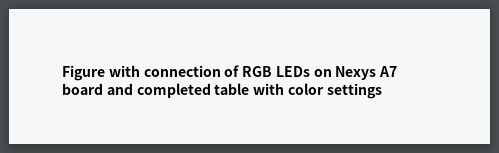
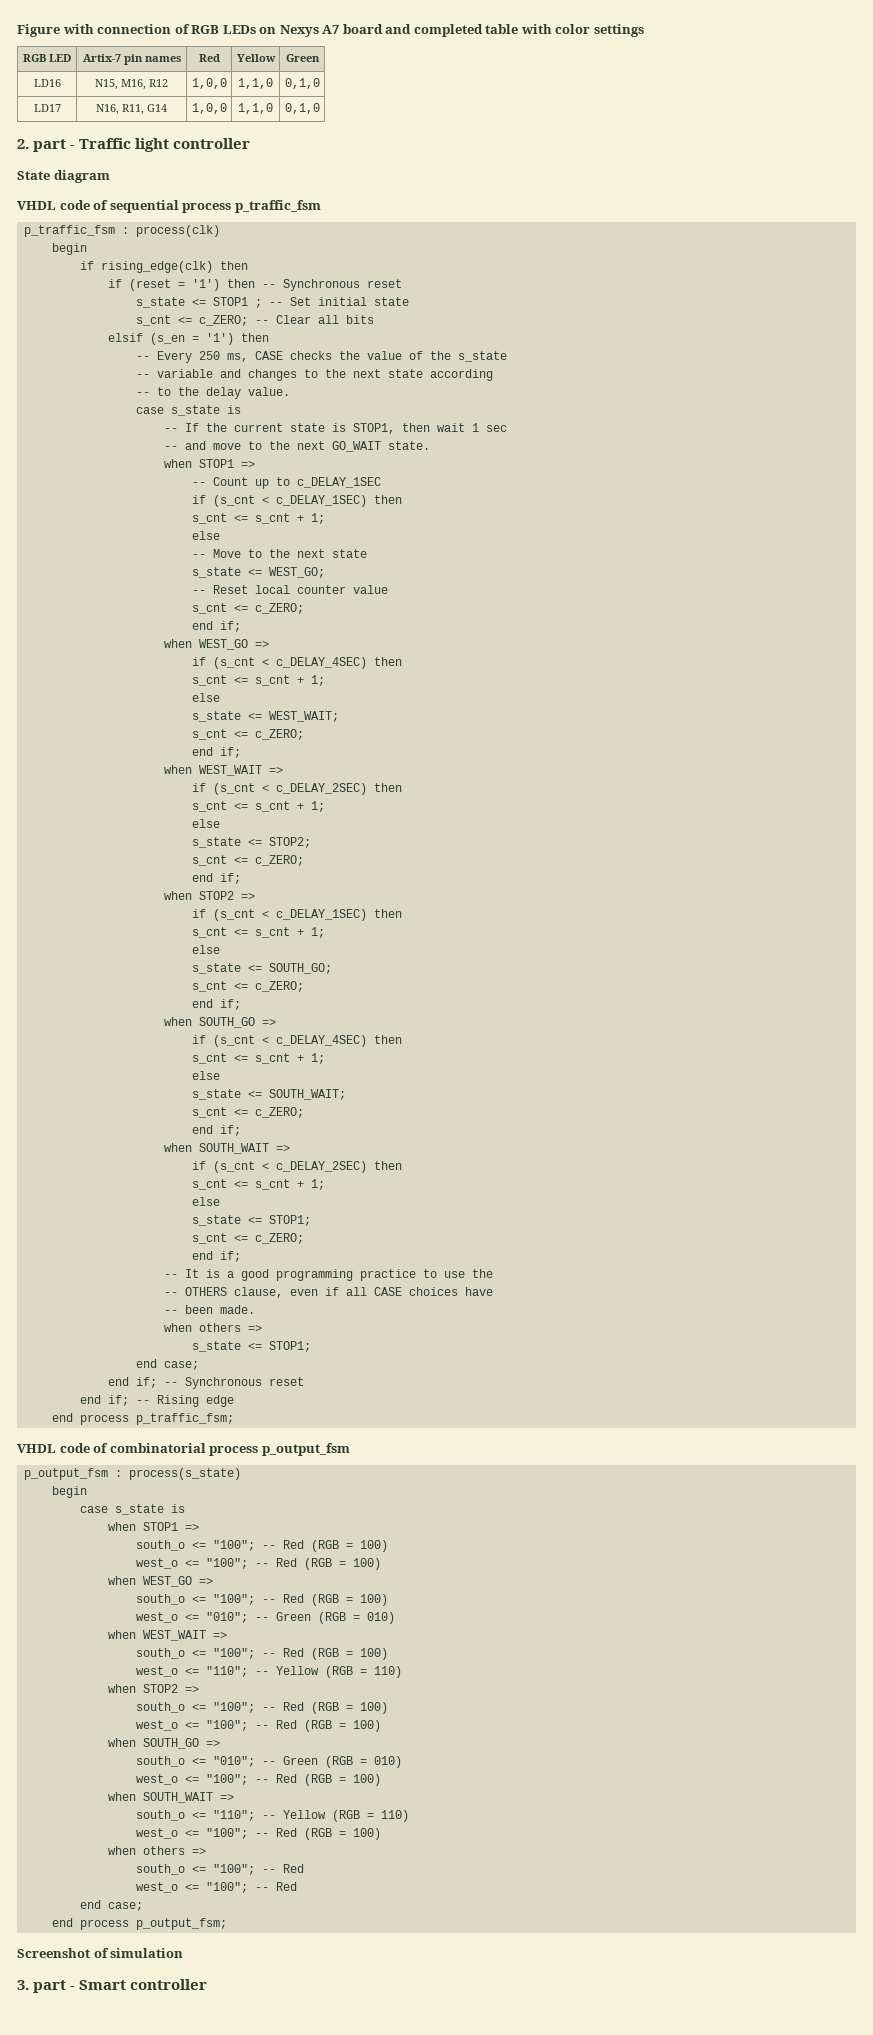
(382, 91) none -> [23,54,71,62] [82,54,181,65] [198,54,220,62] [236,54,276,62] [285,54,320,62] [33,79,61,87] [95,79,168,90] [191,78,227,89] [238,78,273,89] [284,78,320,89] [33,104,61,112] [96,104,167,115] [191,103,227,114] [238,103,273,114] [284,103,320,114] [17,138,251,152] [17,170,110,183] [17,200,321,213] [23,225,220,237] [51,243,87,255] [79,261,248,273] [107,279,402,291] [135,297,409,308] [135,315,374,326] [107,333,269,345] [135,351,507,363] [135,369,493,381] [135,387,290,399] [135,405,241,416] [163,423,507,434] [163,441,430,452] [163,459,255,468] [191,477,381,489] [191,495,402,507] [191,513,325,524] [191,531,220,540] [191,549,367,558] [191,567,325,578] [191,585,388,594] [191,603,304,614] [191,621,241,632] [163,639,269,650] [191,657,402,669] [191,675,325,686] [191,693,220,702] [191,711,339,722] [191,729,304,740] [191,747,241,758] [163,765,283,776] [191,783,402,795] [191,801,325,812] [191,819,220,828] [191,837,311,848] [191,855,304,866] [191,873,241,884] [163,891,255,900] [191,909,402,921] [191,927,325,938] [191,945,220,954] [191,963,332,974] [191,981,304,992] [191,999,241,1010] [163,1017,276,1028] [191,1035,402,1047] [191,1053,325,1064] [191,1071,220,1080] [191,1089,346,1100] [191,1107,304,1118] [191,1125,241,1136] [163,1143,290,1154] [191,1161,402,1173] [191,1179,325,1190] [191,1197,220,1206] [191,1215,311,1226] [191,1233,304,1244] [191,1251,241,1262] [163,1269,493,1281] [163,1287,493,1298] [163,1305,255,1314] [163,1323,262,1332] [191,1341,311,1352] [135,1359,199,1370] [107,1377,304,1389] [79,1395,234,1407] [51,1413,234,1425] [17,1443,350,1456] [23,1468,241,1480] [51,1486,87,1498] [79,1504,185,1515] [107,1522,199,1531] [135,1540,388,1552] [135,1558,381,1570] [107,1576,213,1587] [135,1594,388,1606] [135,1612,395,1624] [107,1630,227,1641] [135,1648,388,1660] [135,1666,402,1678] [107,1684,199,1693] [135,1702,388,1714] [135,1720,381,1732] [107,1738,220,1749] [135,1756,402,1768] [135,1774,381,1786] [107,1792,234,1803] [135,1810,409,1822] [135,1828,381,1840] [107,1846,206,1855] [135,1864,304,1875] [135,1882,297,1893] [79,1900,143,1911] [51,1918,227,1930] [17,1948,184,1958] [17,1979,208,1993] // RGB LED | Artix-7 pin names | Red | Yellow | Green // LD16 | N15, M16, R12 | 1,0,0 | 1,1,0 | 0,1,0 // LD17 | N16, R11, G14 | 1,0,0 | 1,1,0 | 0,1,0 // 2. part - Traffic light controller // State diagram // VHDL code of sequential process p_traffic_fsm // p_traffic_fsm : process(clk) // begin // if rising_edge(clk) then // if (reset = '1') then -- Synchronous reset // s_state <= STOP1 ; -- Set initial state // s_cnt <= c_ZERO; -- Clear all bits // elsif (s_en = '1') then // -- Every 250 ms, CASE checks the value of the s_state // -- variable and changes to the next state according // -- to the delay value. // case s_state is // -- If the current state is STOP1, then wait 1 sec // -- and move to the next GO_WAIT state. // when STOP1 => // -- Count up to c_DELAY_1SEC // if (s_cnt < c_DELAY_1SEC) then // s_cnt <= s_cnt + 1; // else // -- Move to the next state // s_state <= WEST_GO; // -- Reset local counter value // s_cnt <= c_ZERO; // end if; // when WEST_GO => // if (s_cnt < c_DELAY_4SEC) then // s_cnt <= s_cnt + 1; // else // s_state <= WEST_WAIT; // s_cnt <= c_ZERO; // end if; // when WEST_WAIT => // if (s_cnt < c_DELAY_2SEC) then // s_cnt <= s_cnt + 1; // else // s_state <= STOP2; // s_cnt <= c_ZERO; // end if; // when STOP2 => // if (s_cnt < c_DELAY_1SEC) then // s_cnt <= s_cnt + 1; // else // s_state <= SOUTH_GO; // s_cnt <= c_ZERO; // end if; // when SOUTH_GO => // if (s_cnt < c_DELAY_4SEC) then // s_cnt <= s_cnt + 1; // else // s_state <= SOUTH_WAIT; // s_cnt <= c_ZERO; // end if; // when SOUTH_WAIT => // if (s_cnt < c_DELAY_2SEC) then // s_cnt <= s_cnt + 1; // else // s_state <= STOP1; // s_cnt <= c_ZERO; // end if; // -- It is a good programming practice to use the // -- OTHERS clause, even if all CASE choices have // -- been made. // when others => // s_state <= STOP1; // end case; // end if; -- Synchronous reset // end if; -- Rising edge // end process p_traffic_fsm; // VHDL code of combinatorial process p_output_fsm // p_output_fsm : process(s_state) // begin // case s_state is // when STOP1 => // south_o <= "100"; -- Red (RGB = 100) // west_o <= "100"; -- Red (RGB = 100) // when WEST_GO => // south_o <= "100"; -- Red (RGB = 100) // west_o <= "010"; -- Green (RGB = 010) // when WEST_WAIT => // south_o <= "100"; -- Red (RGB = 100) // west_o <= "110"; -- Yellow (RGB = 110) // when STOP2 => // south_o <= "100"; -- Red (RGB = 100) // west_o <= "100"; -- Red (RGB = 100) // when SOUTH_GO => // south_o <= "010"; -- Green (RGB = 010) // west_o <= "100"; -- Red (RGB = 100) // when SOUTH_WAIT => // south_o <= "110"; -- Yellow (RGB = 110) // west_o <= "100"; -- Red (RGB = 100) // when others => // south_o <= "100"; -- Red // west_o <= "100"; -- Red // end case; // end process p_output_fsm; // Screenshot of simulation // 3. part - Smart controller

